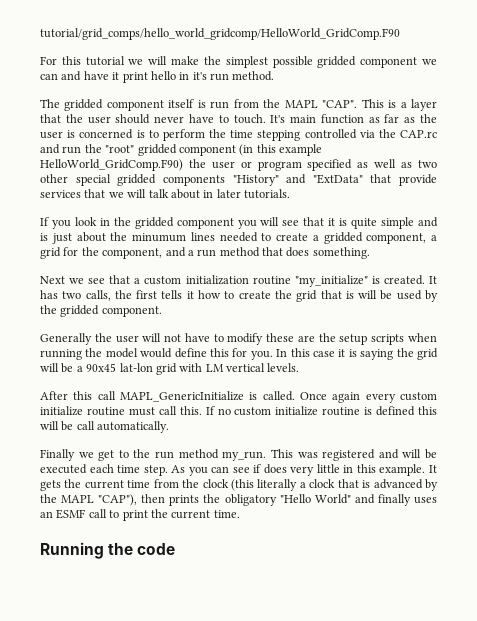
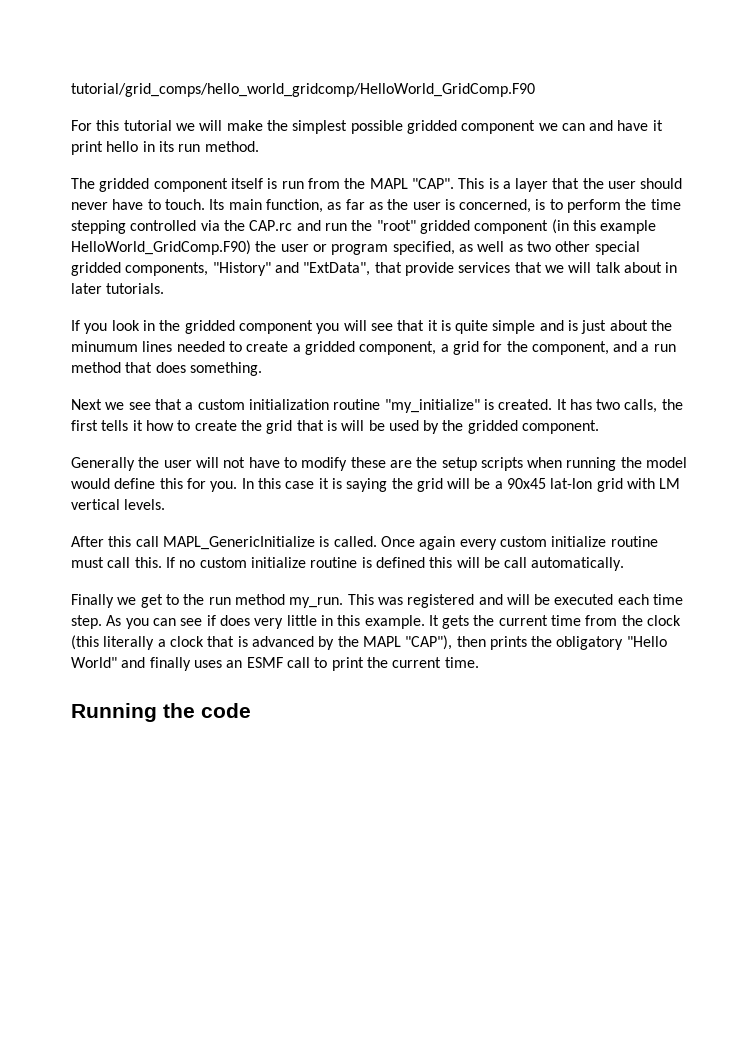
[192,72,207,80] it's -> [158,141,174,152] its
[270,114,364,124] It's main function -> [209,199,323,213] Its main function,
[79,129,134,139] concerned -> [459,199,532,213] concerned,
[307,159,353,171] specified -> [392,241,455,255] specified,
[162,175,225,186] components -> [125,262,209,276] components,
[312,174,363,184] "ExtData" -> [303,262,371,276] "ExtData",

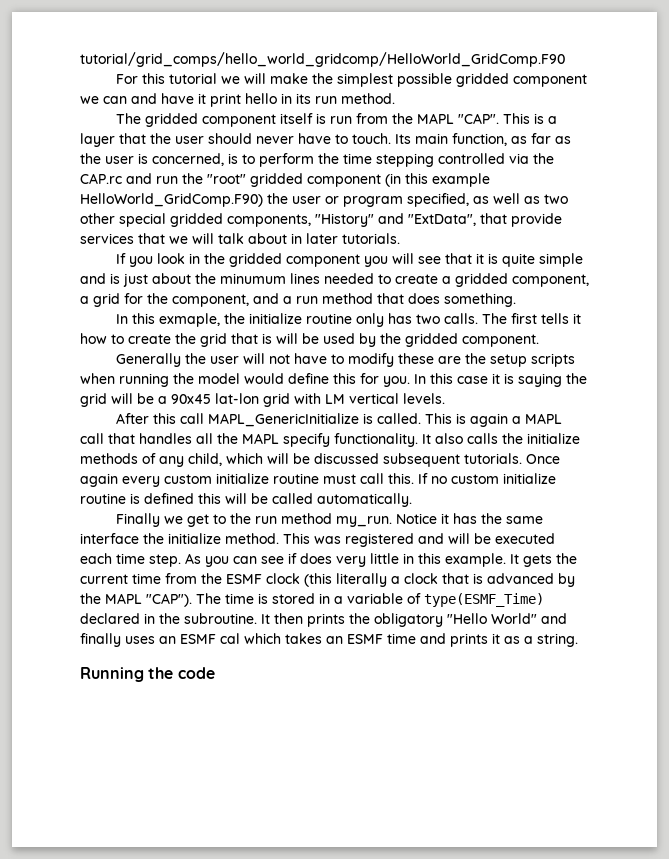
[71,399,683,413] Next we see that a custom initialization routine "my_initialize" is created. It has two calls, the -> [115,313,507,327] In this exmaple, the initialize routine only has two calls. The
(377, 541) none -> [424,413,562,427] [80,433,580,447] [80,453,522,467] This is again a MAPL call that handles all the MAPL specify functionality. It also calls the initialize methods of any child, which will be discussed subsequent tutorials.
[504,557,528,568] call -> [272,493,313,504] called
(344, 602) none -> [395,513,543,524] [80,533,279,544] Notice it has the same interface the initialize method.
(643, 620) none -> [226,574,262,584] ESMF
[405,635,453,650] "CAP"), -> [146,593,544,607] [80,613,270,624] "CAP"). The time is stored in a variable of type(ESMF_Time) declared in the subroutine. It
[286,657,479,671] call to print the current time. -> [220,633,578,647] cal which takes an ESMF time and prints it as a string.

